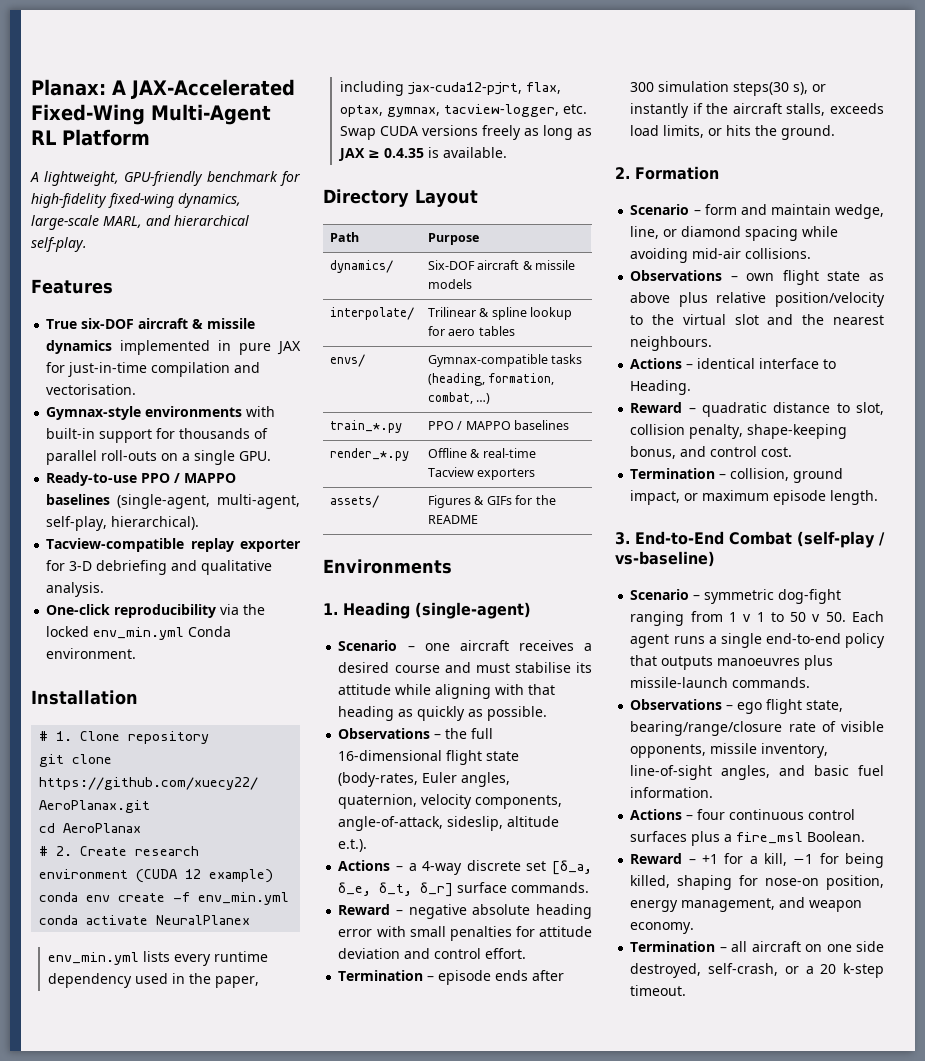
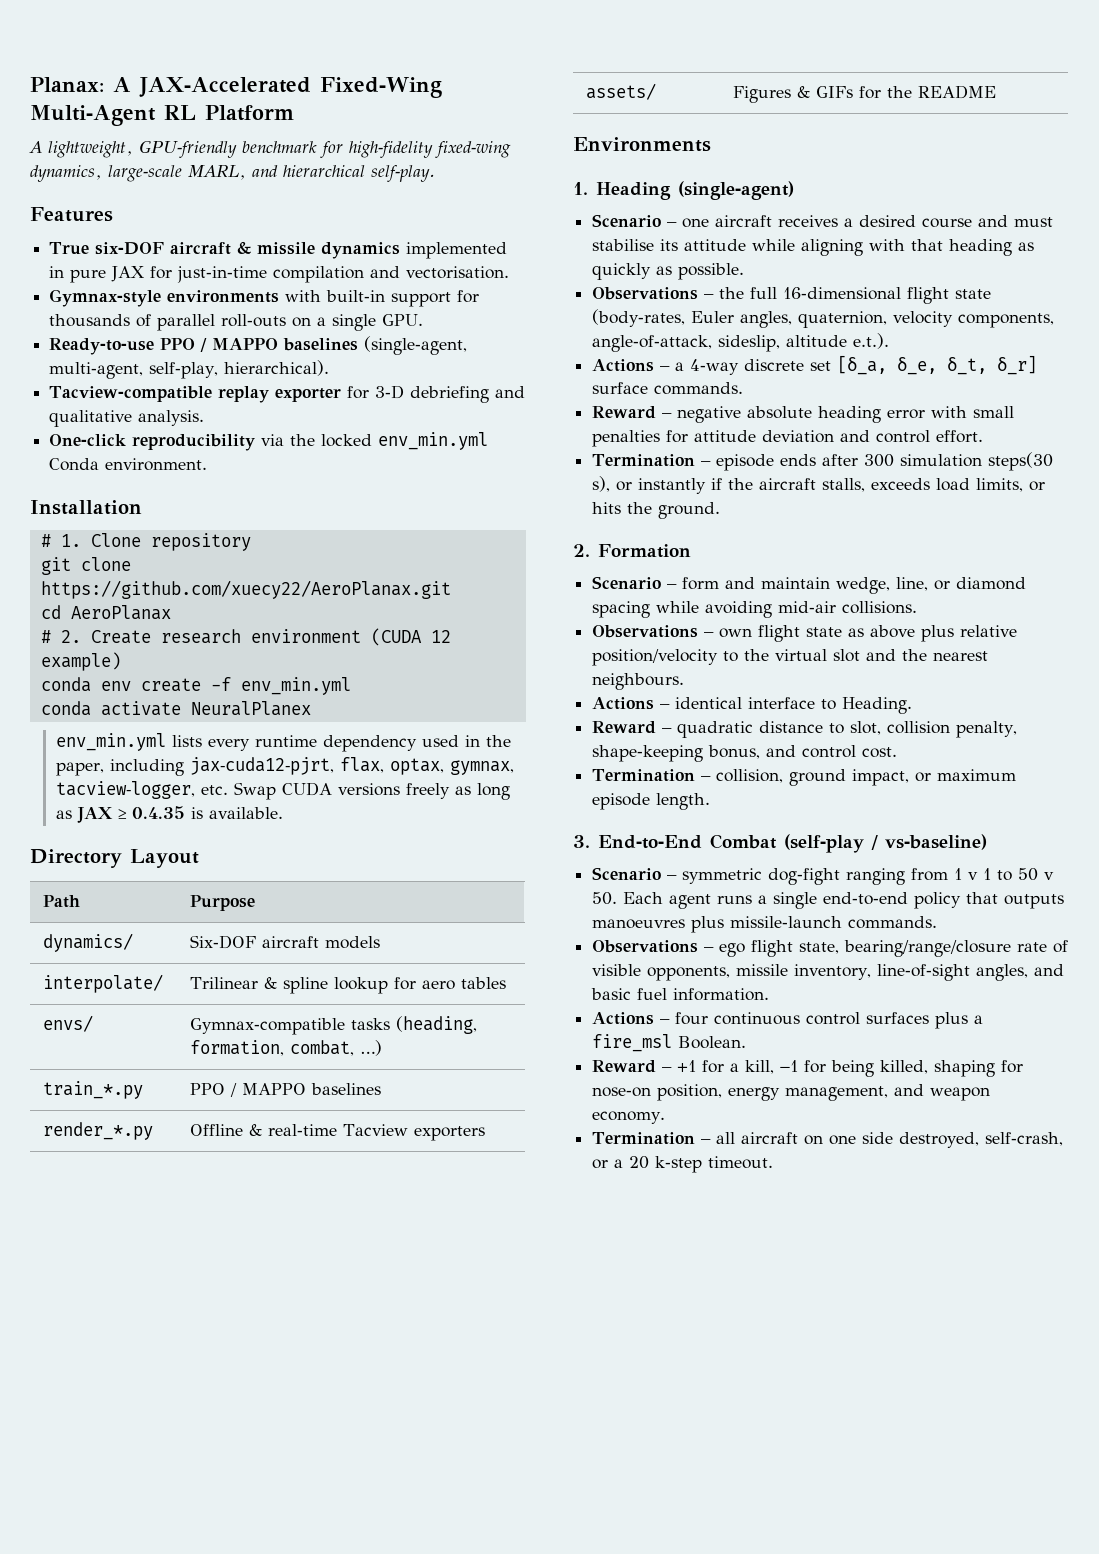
[522,260,576,270] & missile -> (320, 942) none

